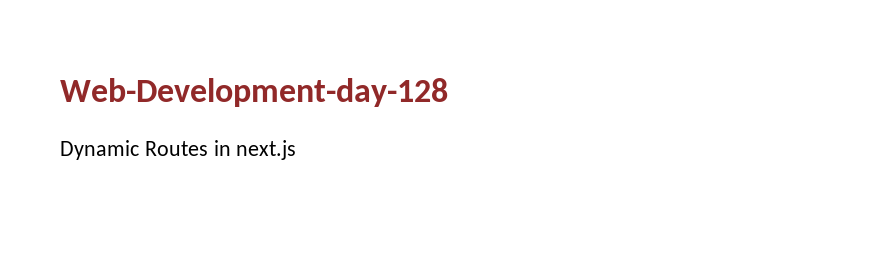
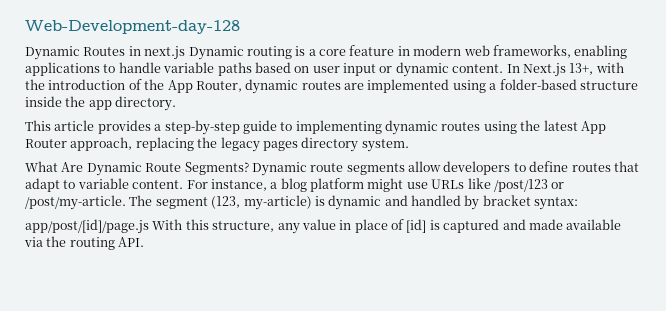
(297, 150) none -> [188,45,628,60] [25,62,624,77] [25,79,638,94] [25,96,177,111] [25,120,606,135] [25,137,409,152] [25,161,639,176] [25,178,565,192] [25,195,579,210] [25,219,622,234] [24,236,145,250] Dynamic routing is a core feature in modern web frameworks, enabling applications to handle variable paths based on user input or dynamic content. In Next.js 13+, with the introduction of the App Router, dynamic routes are implemented using a folder-based structure inside the app directory. // This article provides a step-by-step guide to implementing dynamic routes using the latest App Router approach, replacing the legacy pages directory system. // What Are Dynamic Route Segments? Dynamic route segments allow developers to define routes that adapt to variable content. For instance, a blog platform might use URLs like /post/123 or /post/my-article. The segment (123, my-article) is dynamic and handled by bracket syntax: // app/post/[id]/page.js With this structure, any value in place of [id] is captured and made available via the routing API.

